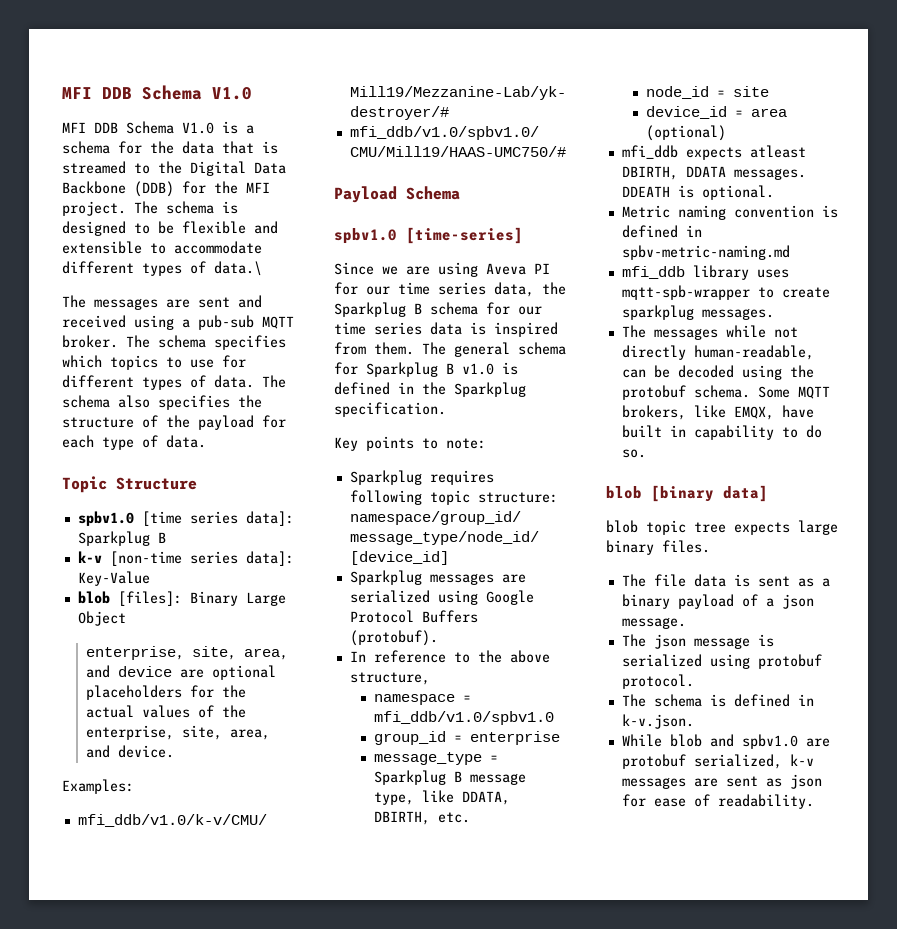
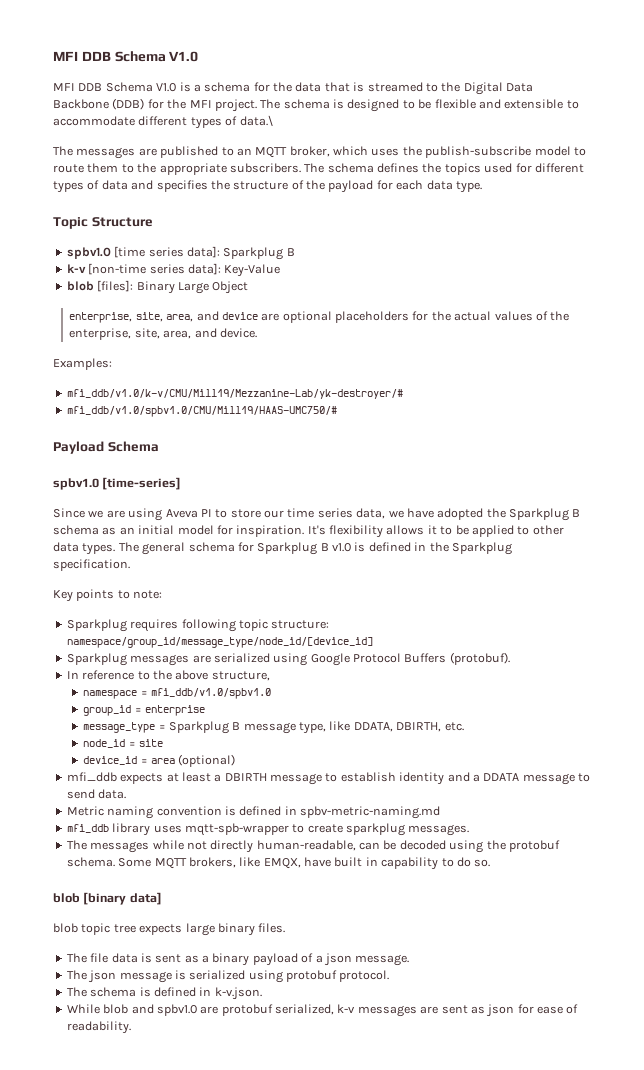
[198,295,262,308] [62,315,294,330] [62,335,286,350] [62,355,246,370] [62,375,286,390] [62,395,150,408] sent and received using a pub-sub MQTT broker. The schema specifies which topics to use for different types of data. The schema also -> [160,146,586,158] [53,163,584,175] [53,180,154,193] published to an MQTT broker, which uses the publish-subscribe model to route them to the appropriate subscribers. The schema defines the topics used for different types of data and
[102,435,206,450] type of data. -> [426,180,482,193] data type.
[334,282,358,295] for -> [215,509,261,518] to store
(534, 289) none -> [388,508,484,520] we have adopted
[486,302,542,315] [334,322,558,337] [334,342,414,355] for our time series data is inspired from them. -> [102,525,564,538] [53,542,116,555] as an initial model for inspiration. It's flexibility allows it to be applied to other data types.
[749,145,806,158] [621,166,806,180] [621,185,774,200] atleast DBIRTH, DDATA messages. DDEATH is optional. -> [166,772,590,785] [66,789,127,799] at least a DBIRTH message to establish identity and a DDATA message to send data.

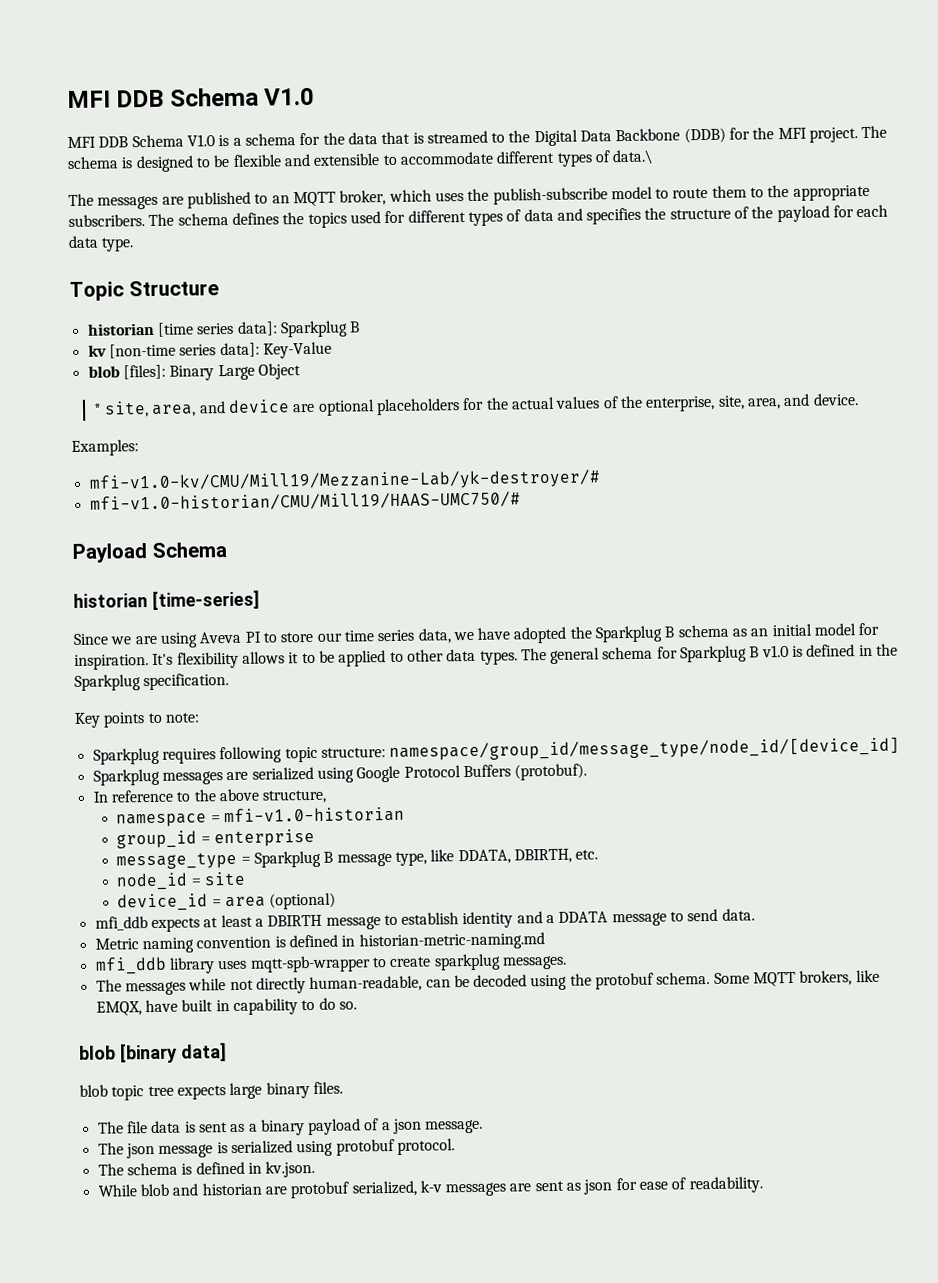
[66,247,111,259] spbv1.0 -> [86,322,155,336] historian
[66,264,86,273] k-v -> [87,344,107,357] kv
[69,312,133,323] enterprise, -> [92,403,102,415] *
[66,389,403,399] [66,406,337,417] mfi_ddb/v1.0/k-v/CMU/Mill19/Mezzanine-Lab/yk-destroyer/# // mfi_ddb/v1.0/spbv1.0/CMU/Mill19/HAAS-UMC750/# -> [88,469,601,493] [89,491,521,512] mfi-v1.0-kv/CMU/Mill19/Mezzanine-Lab/yk-destroyer/# // mfi-v1.0-historian/CMU/Mill19/HAAS-UMC750/#
[53,478,99,490] spbv1.0 -> [73,593,148,608] historian
[150,688,271,699] mfi_ddb/v1.0/spbv1.0 -> [224,806,406,824] mfi-v1.0-historian
[300,806,440,819] spbv-metric-naming.md -> [358,932,545,951] historian-metric-naming.md
[214,987,262,1000] k-v.json. -> [265,1160,316,1178] kv.json.
[156,1004,197,1016] spbv1.0 -> [201,1182,262,1196] historian

